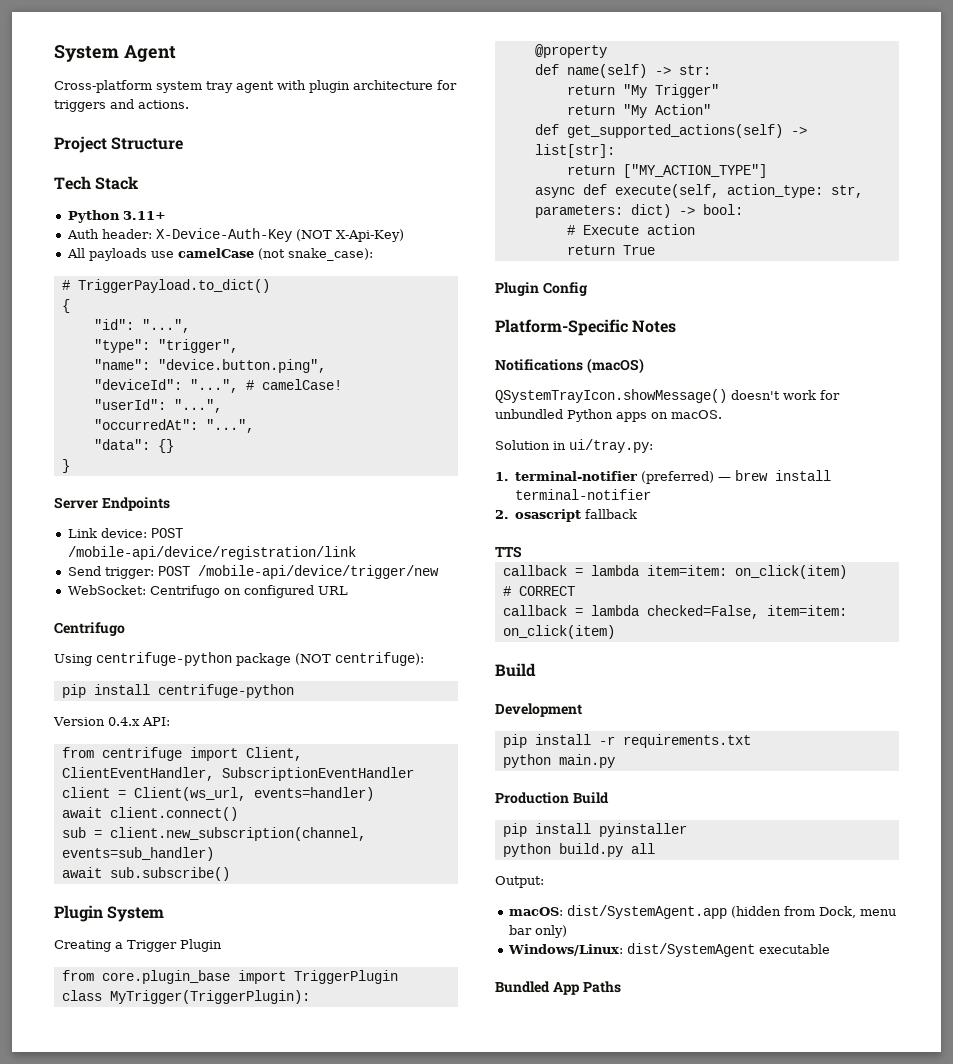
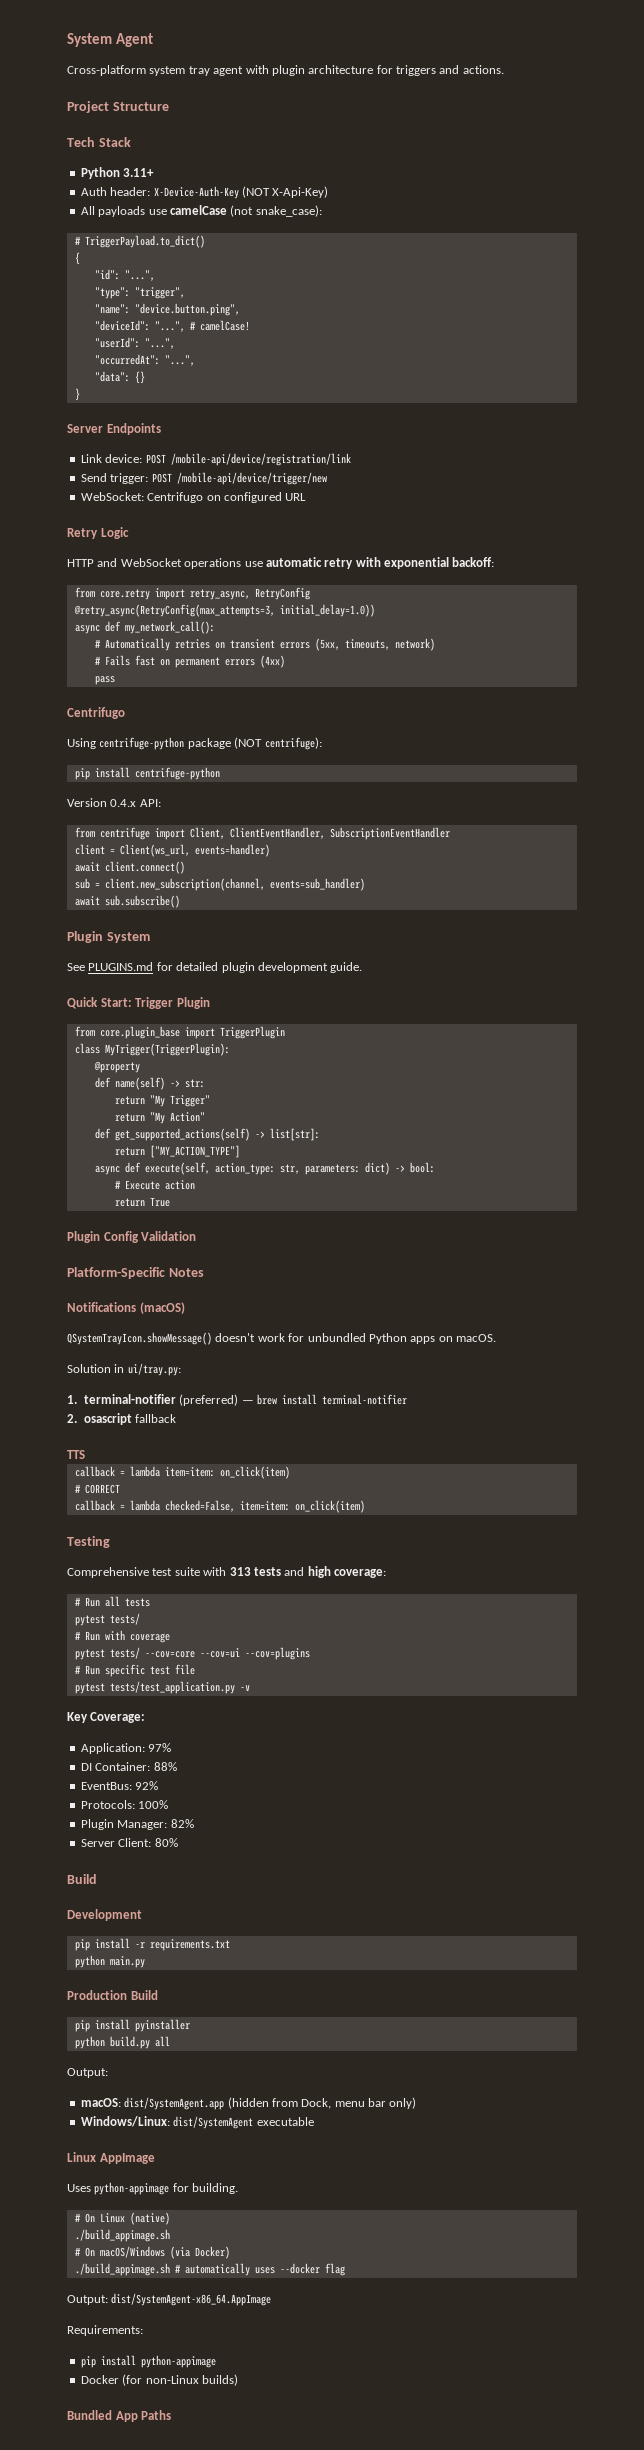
(348, 590) none -> [67,527,129,539] [67,557,495,569] [74,587,310,600] [73,604,375,617] [74,621,215,634] [94,638,435,651] [94,655,285,668] [94,676,115,685] // Retry Logic // HTTP and WebSocket operations use automatic retry with exponential backoff: // from core.retry import retry_async, RetryConfig // @retry_async(RetryConfig(max_attempts=3, initial_delay=1.0)) // async def my_network_call(): // # Automatically retries on transient errors (5xx, timeouts, network) // # Fails fast on permanent errors (4xx) // pass
[54,940,123,952] Creating a -> [67,962,363,973] [67,997,132,1009] See PLUGINS.md for detailed plugin development guide. // Quick Start:
(588, 289) none -> [141,1231,197,1241] Validation
(615, 632) none -> [67,1536,110,1548] [67,1566,386,1578] [74,1596,150,1607] [74,1613,140,1626] [74,1630,170,1643] [74,1647,310,1660] [74,1664,195,1677] [74,1681,250,1694] [67,1712,146,1723] [80,1743,172,1754] [80,1762,177,1771] [80,1781,159,1790] [80,1800,169,1809] [80,1819,194,1830] [80,1838,178,1847] // Testing // Comprehensive test suite with 313 tests and high coverage: // # Run all tests // pytest tests/ // # Run with coverage // pytest tests/ --cov=core --cov=ui --cov=plugins // # Run specific test file // pytest tests/test_application.py -v // Key Coverage: // Application: 97% // DI Container: 88% // EventBus: 92% // Protocols: 100% // Plugin Manager: 82% // Server Client: 80%
(830, 949) none -> [67,2152,155,2164] [67,2182,239,2195] [74,2212,170,2225] [74,2229,170,2242] [74,2246,230,2259] [74,2263,345,2276] [67,2293,272,2306] [67,2325,143,2336] [80,2355,216,2368] [80,2374,238,2386] // Linux AppImage // Uses python-appimage for building. // # On Linux (native) // ./build_appimage.sh // # On macOS/Windows (via Docker) // ./build_appimage.sh # automatically uses --docker flag // Output: dist/SystemAgent-x86_64.AppImage // Requirements: // pip install python-appimage // Docker (for non-Linux builds)

